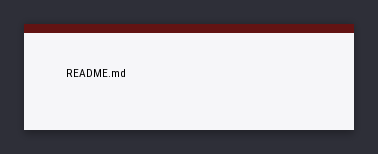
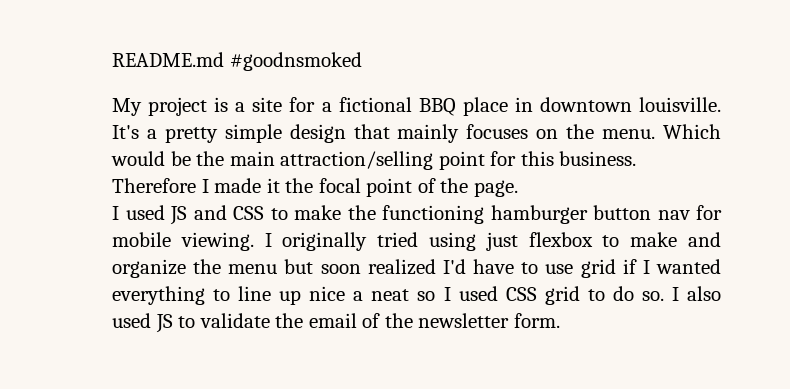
(126, 73) none -> [229,52,362,71] [112,97,721,116] [112,124,722,143] [111,151,637,170] [112,178,518,197] [112,205,722,225] [112,232,721,251] [112,259,721,278] [112,286,721,305] [112,313,560,333] #goodnsmoked // My project is a site for a fictional BBQ place in downtown louisville. It's a pretty simple design that mainly focuses on the menu. Which would be the main attraction/selling point for this business. Therefore I made it the focal point of the page. // I used JS and CSS to make the functioning hamburger button nav for mobile viewing. I originally tried using just flexbox to make and organize the menu but soon realized I'd have to use grid if I wanted everything to line up nice a neat so I used CSS grid to do so. I also used JS to validate the email of the newsletter form.

